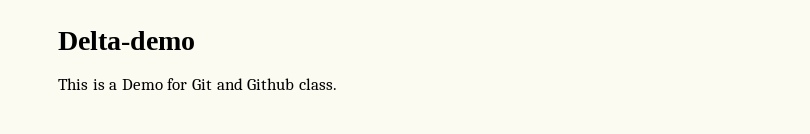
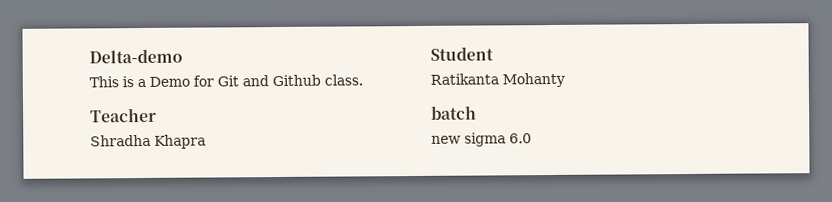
(337, 84) none -> [90,107,157,123] [90,134,206,149] [430,46,494,61] [430,72,565,88] [431,105,477,120] [431,132,532,147] // Teacher // Shradha Khapra // Student // Ratikanta Mohanty // batch // new sigma 6.0

